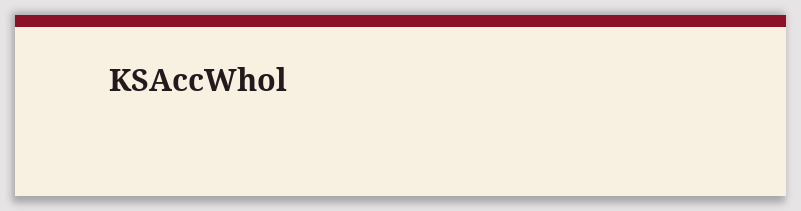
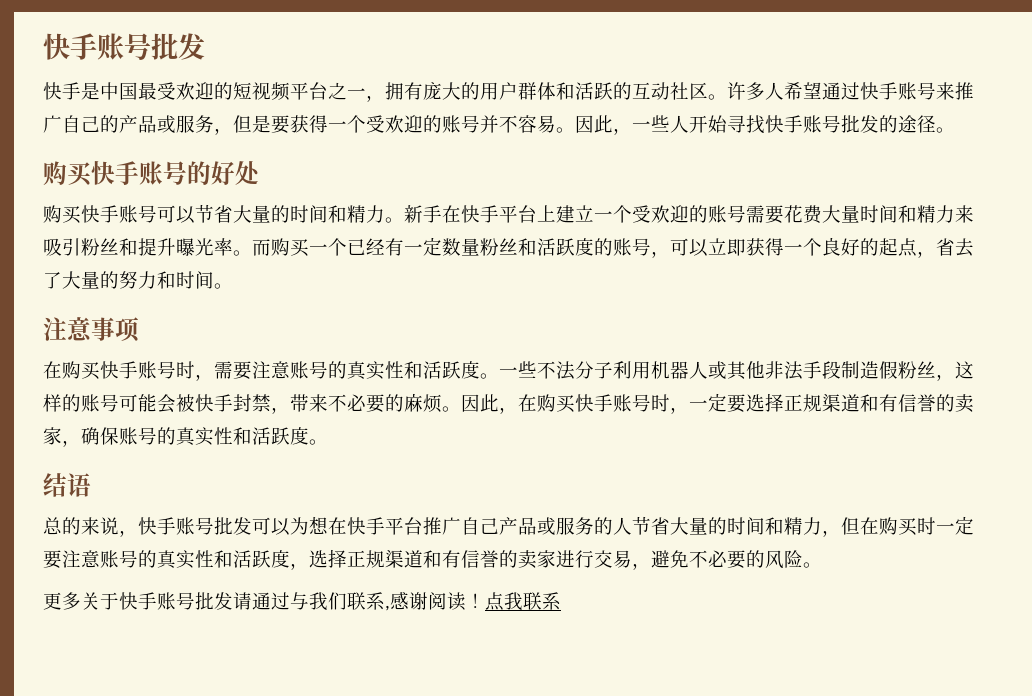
[109,67,287,91] KSAccWhol -> [43,33,205,60] [43,82,974,102] [43,115,955,135] [43,161,260,187] [43,204,974,224] [43,237,974,258] [43,271,233,289] [43,317,140,342] [43,361,974,381] [43,393,974,414] [43,427,328,447] [43,473,91,497] [43,516,974,537] [43,549,822,570] [43,592,561,611] 快手账号批发 // 快手是中国最受欢迎的短视频平台之一，拥有庞大的用户群体和活跃的互动社区。许多人希望通过快手账号来推广自己的产品或服务，但是要获得一个受欢迎的账号并不容易。因此，一些人开始寻找快手账号批发的途径。 // 购买快手账号的好处 // 购买快手账号可以节省大量的时间和精力。新手在快手平台上建立一个受欢迎的账号需要花费大量时间和精力来吸引粉丝和提升曝光率。而购买一个已经有一定数量粉丝和活跃度的账号，可以立即获得一个良好的起点，省去了大量的努力和时间。 // 注意事项 // 在购买快手账号时，需要注意账号的真实性和活跃度。一些不法分子利用机器人或其他非法手段制造假粉丝，这样的账号可能会被快手封禁，带来不必要的麻烦。因此，在购买快手账号时，一定要选择正规渠道和有信誉的卖家，确保账号的真实性和活跃度。 // 结语 // 总的来说，快手账号批发可以为想在快手平台推广自己产品或服务的人节省大量的时间和精力，但在购买时一定要注意账号的真实性和活跃度，选择正规渠道和有信誉的卖家进行交易，避免不必要的风险。 // 更多关于快手账号批发请通过与我们联系,感谢阅读！点我联系

